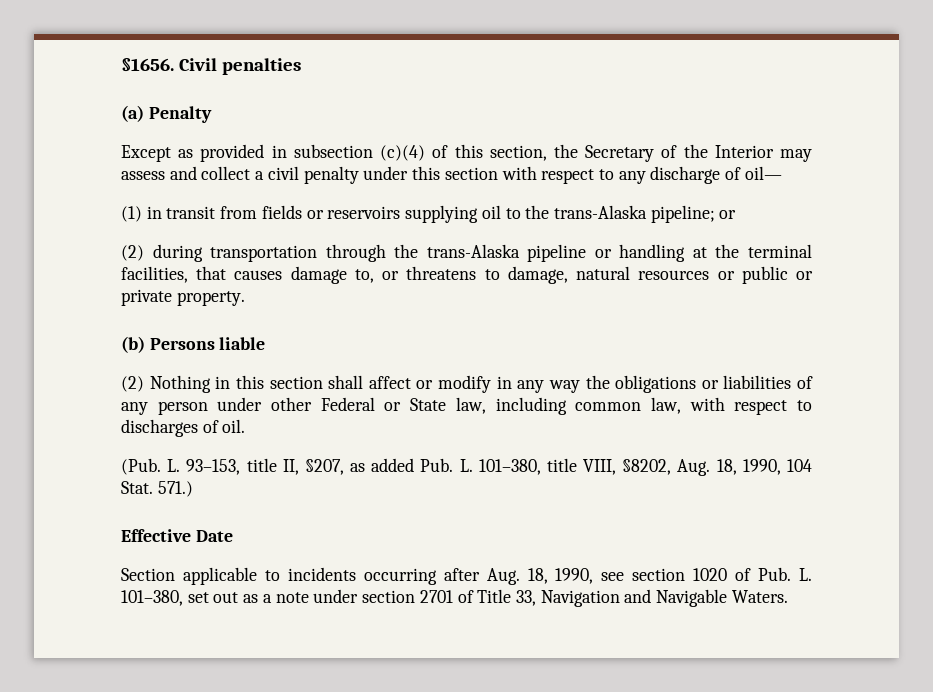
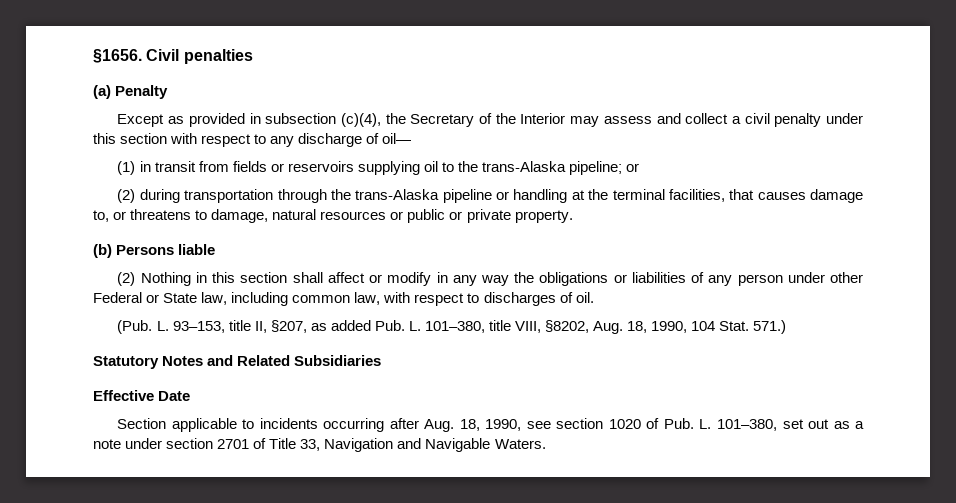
[380,144,547,161] (c)(4) of this section, -> [340,113,381,127] (c)(4),
(193, 489) none -> [93,355,382,369] // Statutory Notes and Related Subsidiaries

